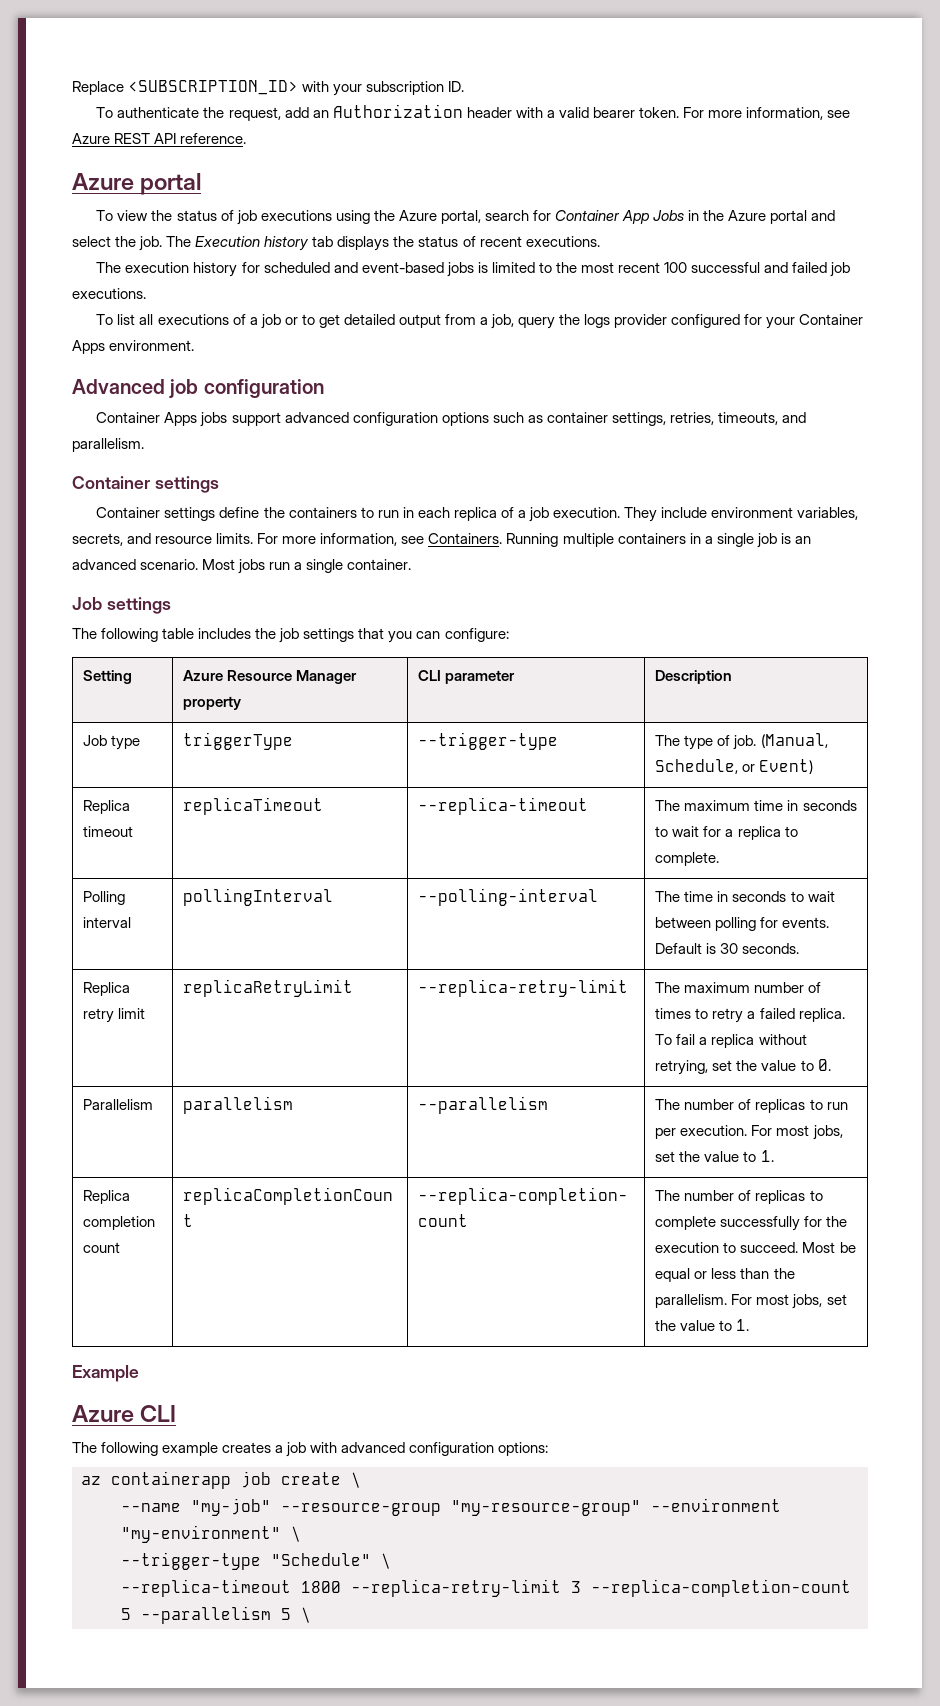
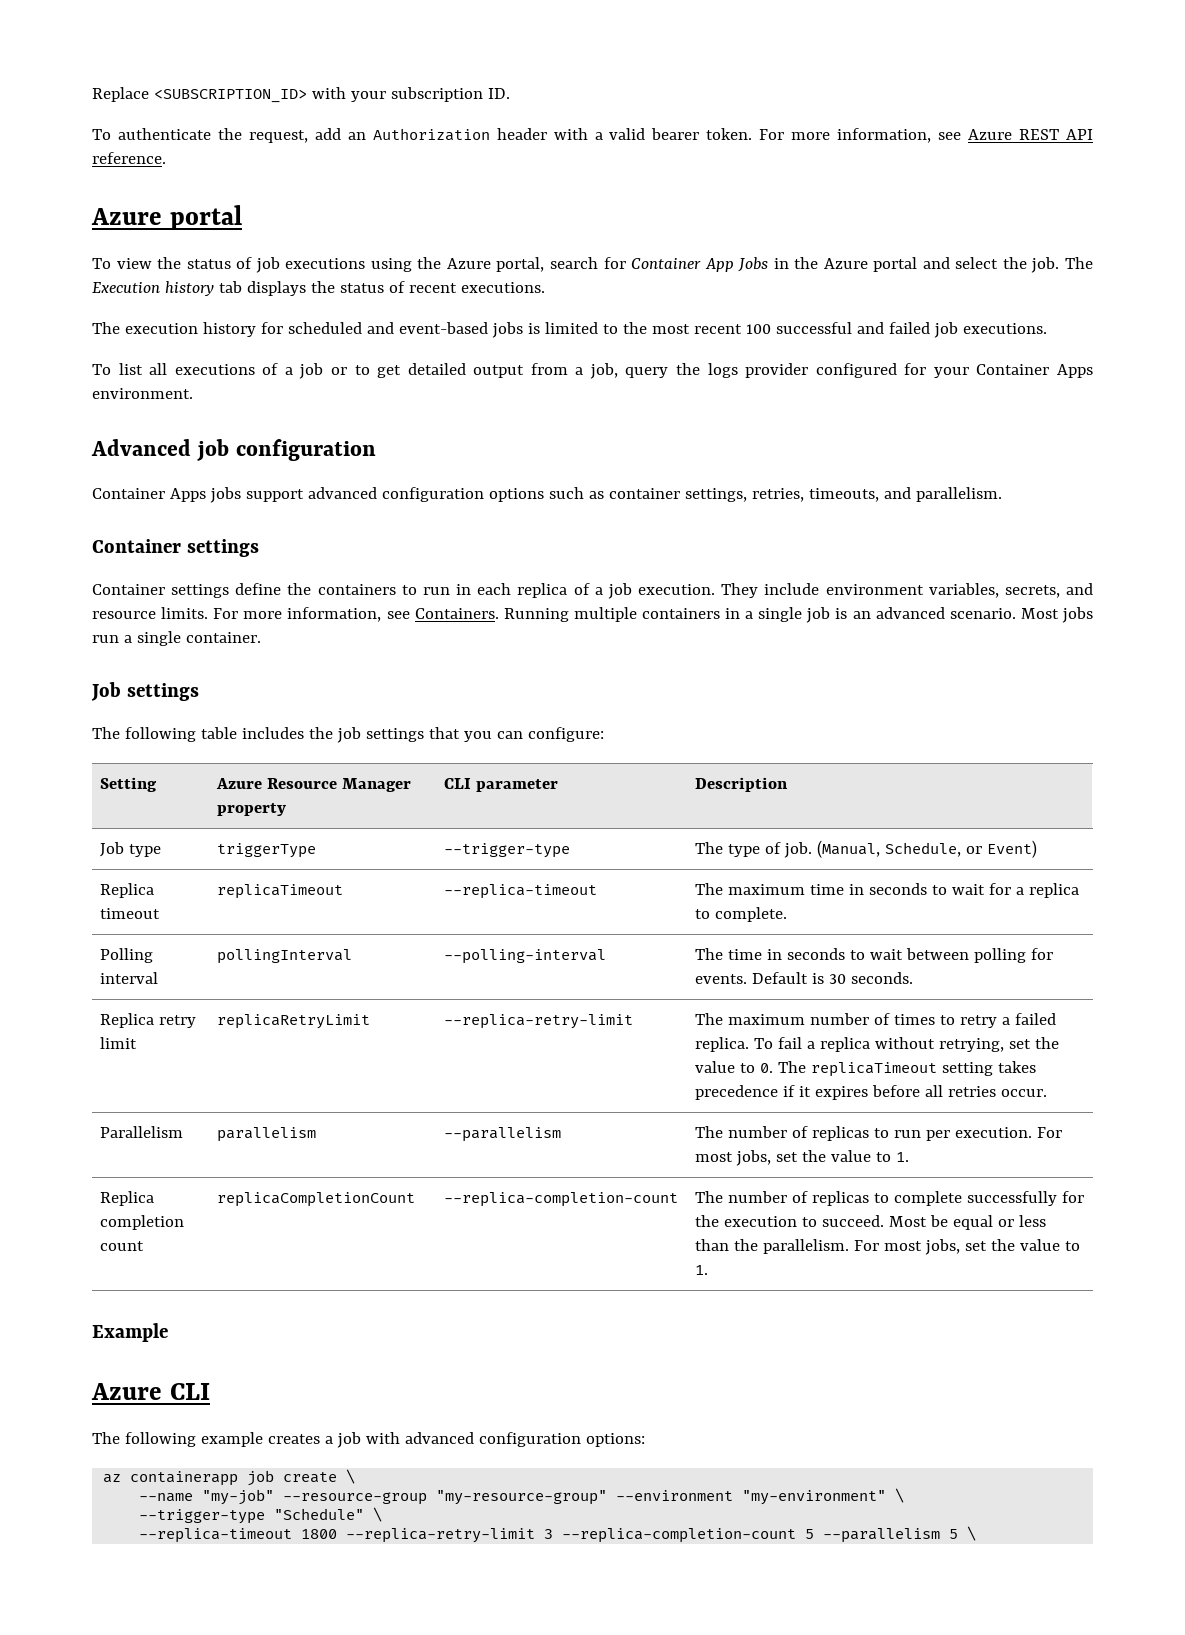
(831, 1065) none -> [778,1061,1037,1077] [695,1085,1048,1100] The replicaTimeout setting takes precedence if it expires before all retries occur.

